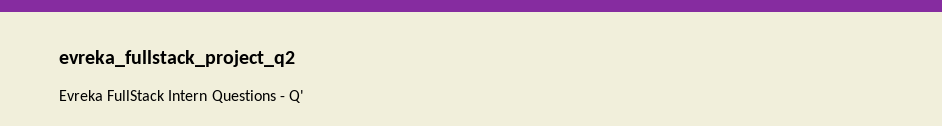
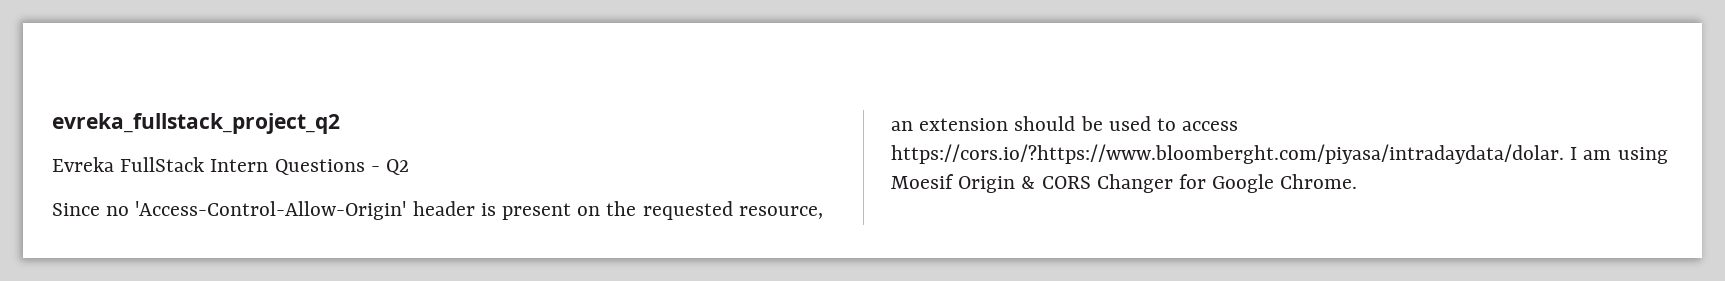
[288,90,304,103] Q' -> [386,159,410,175] [52,201,823,220] [891,116,1239,131] [891,144,1668,164] [891,174,1358,193] Q2 // Since no 'Access-Control-Allow-Origin' header is present on the requested resource, an extension should be used to access https://cors.io/?https://www.bloomberght.com/piyasa/intradaydata/dolar. I am using Moesif Origin & CORS Changer for Google Chrome.

